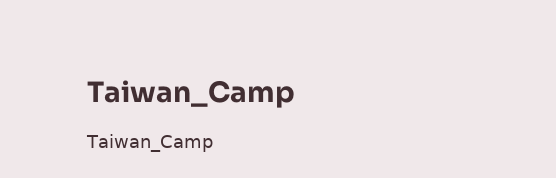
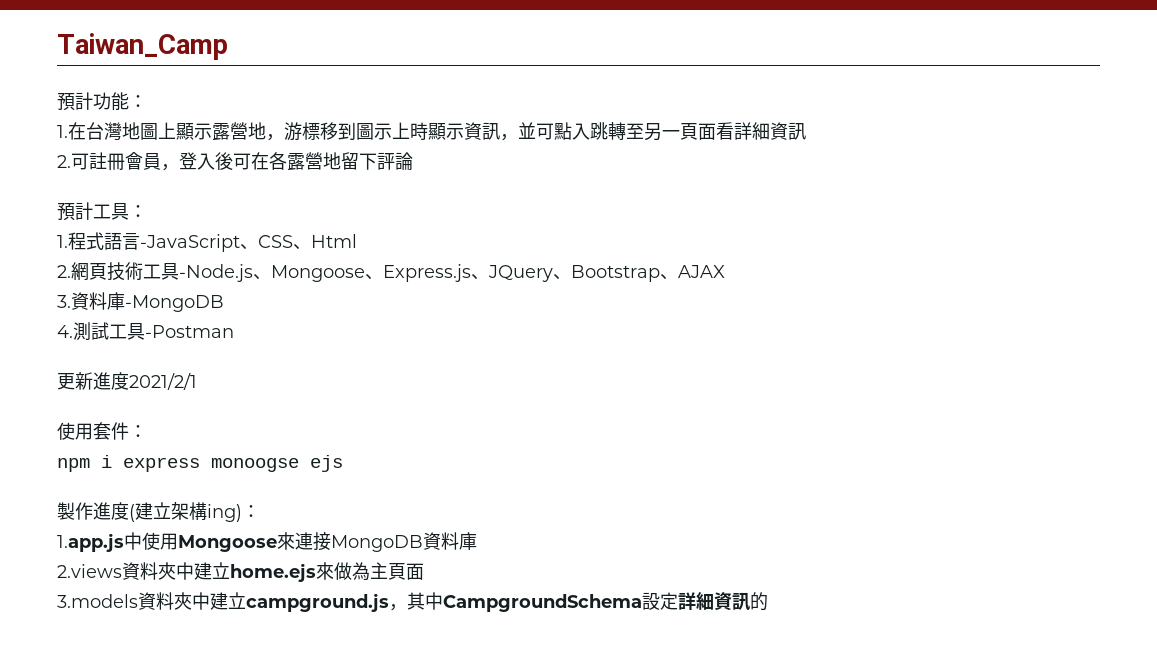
[86,134,213,152] Taiwan_Camp -> [57,92,147,111] [57,122,806,141] [57,152,413,171] [57,202,147,221] [57,232,357,252] [57,262,725,282] [57,292,224,312] [57,322,234,341] [57,372,197,390] [57,422,147,440] [57,455,343,472] [57,502,260,522] [57,532,477,552] [57,562,424,582] [57,592,768,612] 預計功能： // 1.在台灣地圖上顯示露營地，游標移到圖示上時顯示資訊，並可點入跳轉至另一頁面看詳細資訊 // 2.可註冊會員，登入後可在各露營地留下評論 // 預計工具： // 1.程式語言-JavaScript、CSS、Html // 2.網頁技術工具-Node.js、Mongoose、Express.js、JQuery、Bootstrap、AJAX // 3.資料庫-MongoDB // 4.測試工具-Postman // 更新進度2021/2/1 // 使用套件： // npm i express monoogse ejs // 製作進度(建立架構ing)： // 1.app.js中使用Mongoose來連接MongoDB資料庫 // 2.views資料夾中建立home.ejs來做為主頁面 // 3.models資料夾中建立campground.js，其中CampgroundSchema設定詳細資訊的

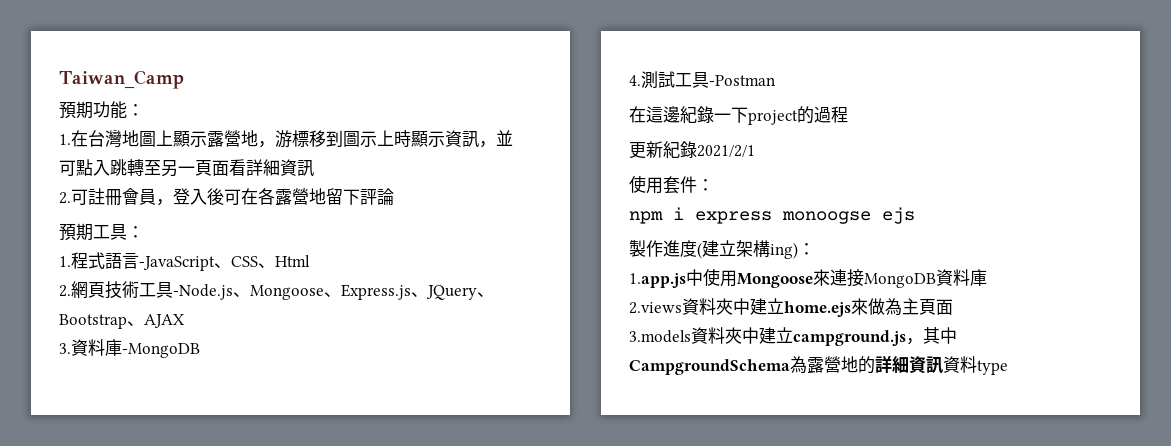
[75,92,93,110] 計 -> [76,101,93,119] 期
[75,202,93,220] 計 -> [76,223,93,241] 期
(234, 331) none -> [629,106,848,125] // 在這邊紀錄一下project的過程
[93,372,129,390] 進度 -> [663,141,697,159] 紀錄
[642,592,768,611] 設定詳細資訊的 -> [790,355,1008,375] 為露營地的詳細資訊資料type

